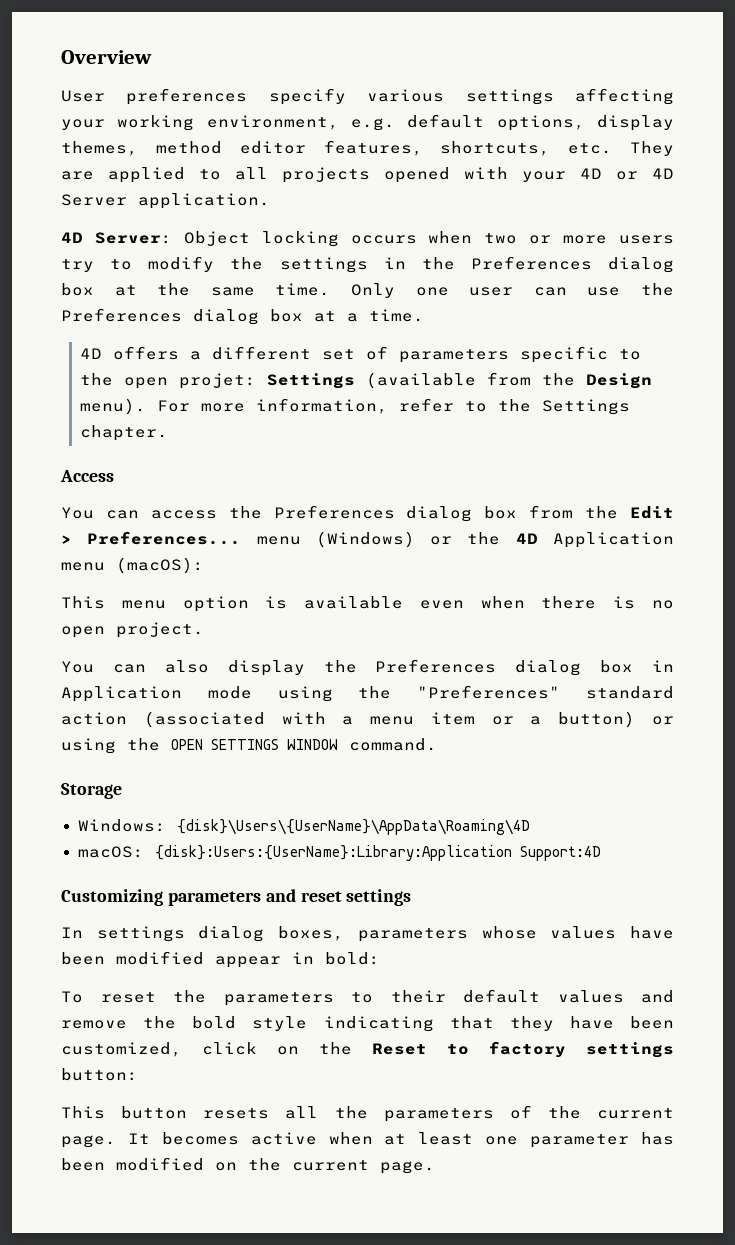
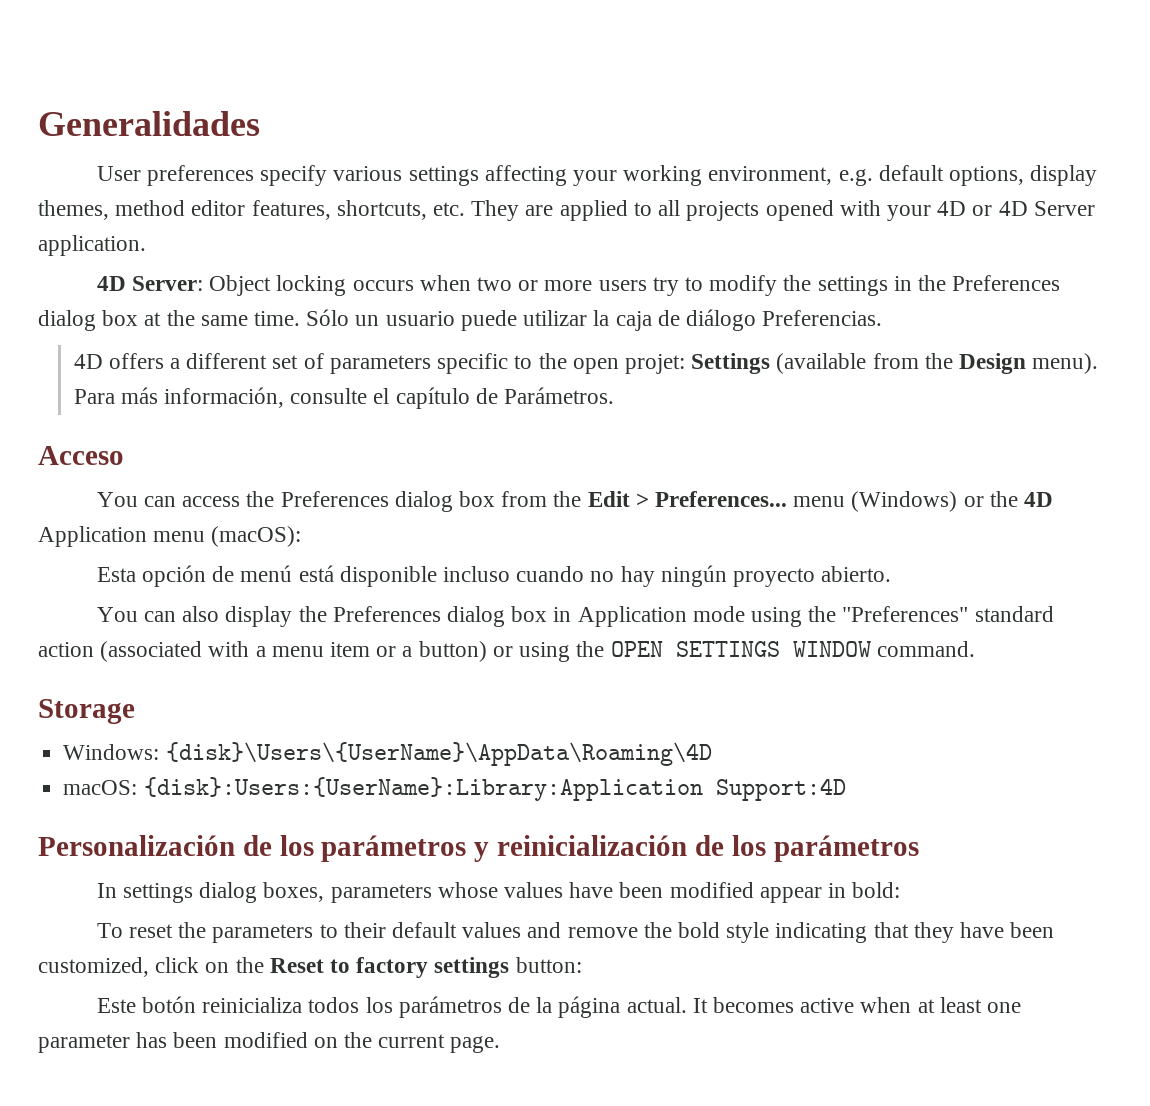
[61,50,152,64] Overview -> [38,111,260,136] Generalidades
[351,283,675,298] [61,308,424,325] Only one user can use the Preferences dialog box at a time. -> [306,309,883,331] Sólo un usuario puede utilizar la caja de diálogo Preferencias.
[156,398,630,415] [79,425,168,441] [60,470,114,482] For more information, refer to the Settings chapter. // Access -> [73,387,615,409] [38,446,124,465] Para más información, consulte el capítulo de Parámetros. // Acceso
[61,596,674,612] [61,622,204,638] This menu option is available even when there is no open project. -> [96,565,892,587] Esta opción de menú está disponible incluso cuando no hay ningún proyecto abierto.
[61,889,412,906] Customizing parameters and reset settings -> [38,835,919,862] Personalización de los parámetros y reinicialización de los parámetros
[61,1105,674,1122] [61,1135,116,1148] This button resets all the parameters of the current page. -> [96,996,687,1018] Este botón reinicializa todos los parámetros de la página actual.

